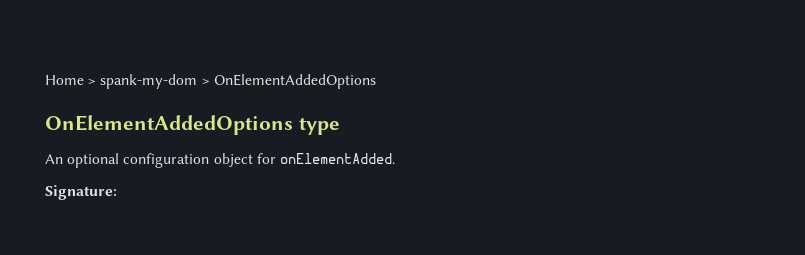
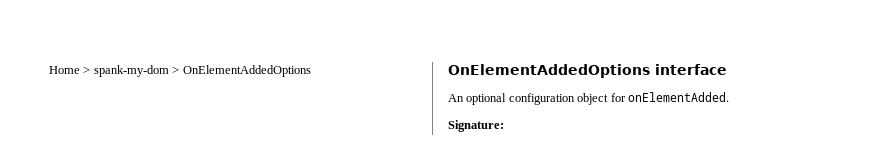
[298,117,340,135] type -> [655,64,727,75] interface

